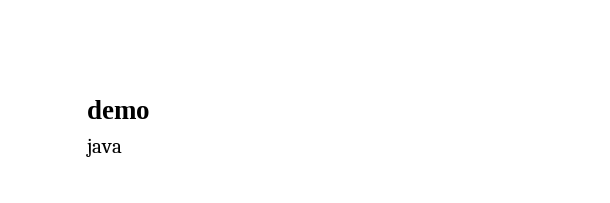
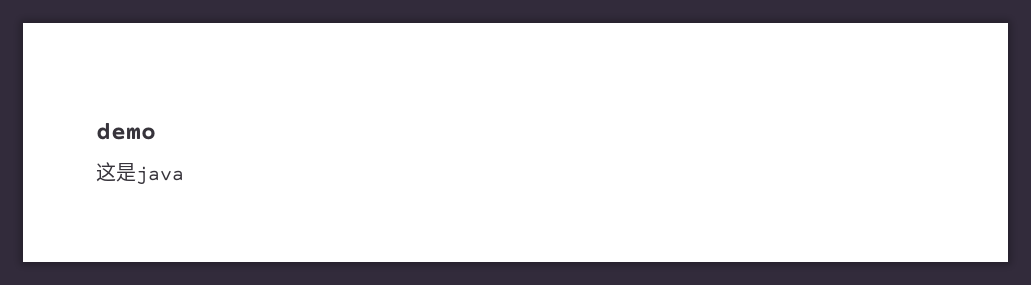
(150, 109) none -> [96,162,136,182] 这是

